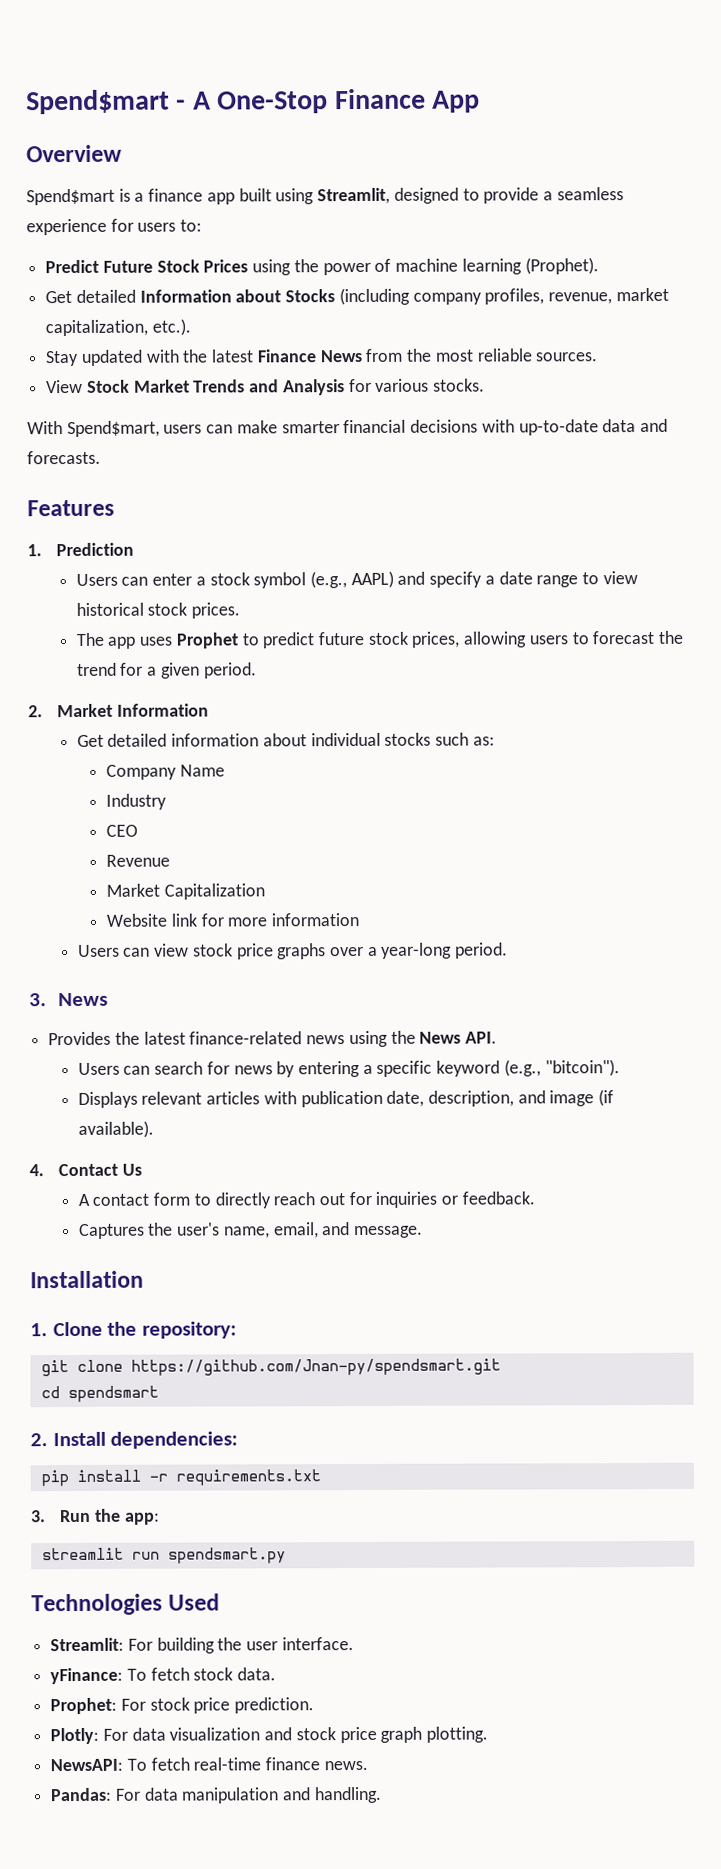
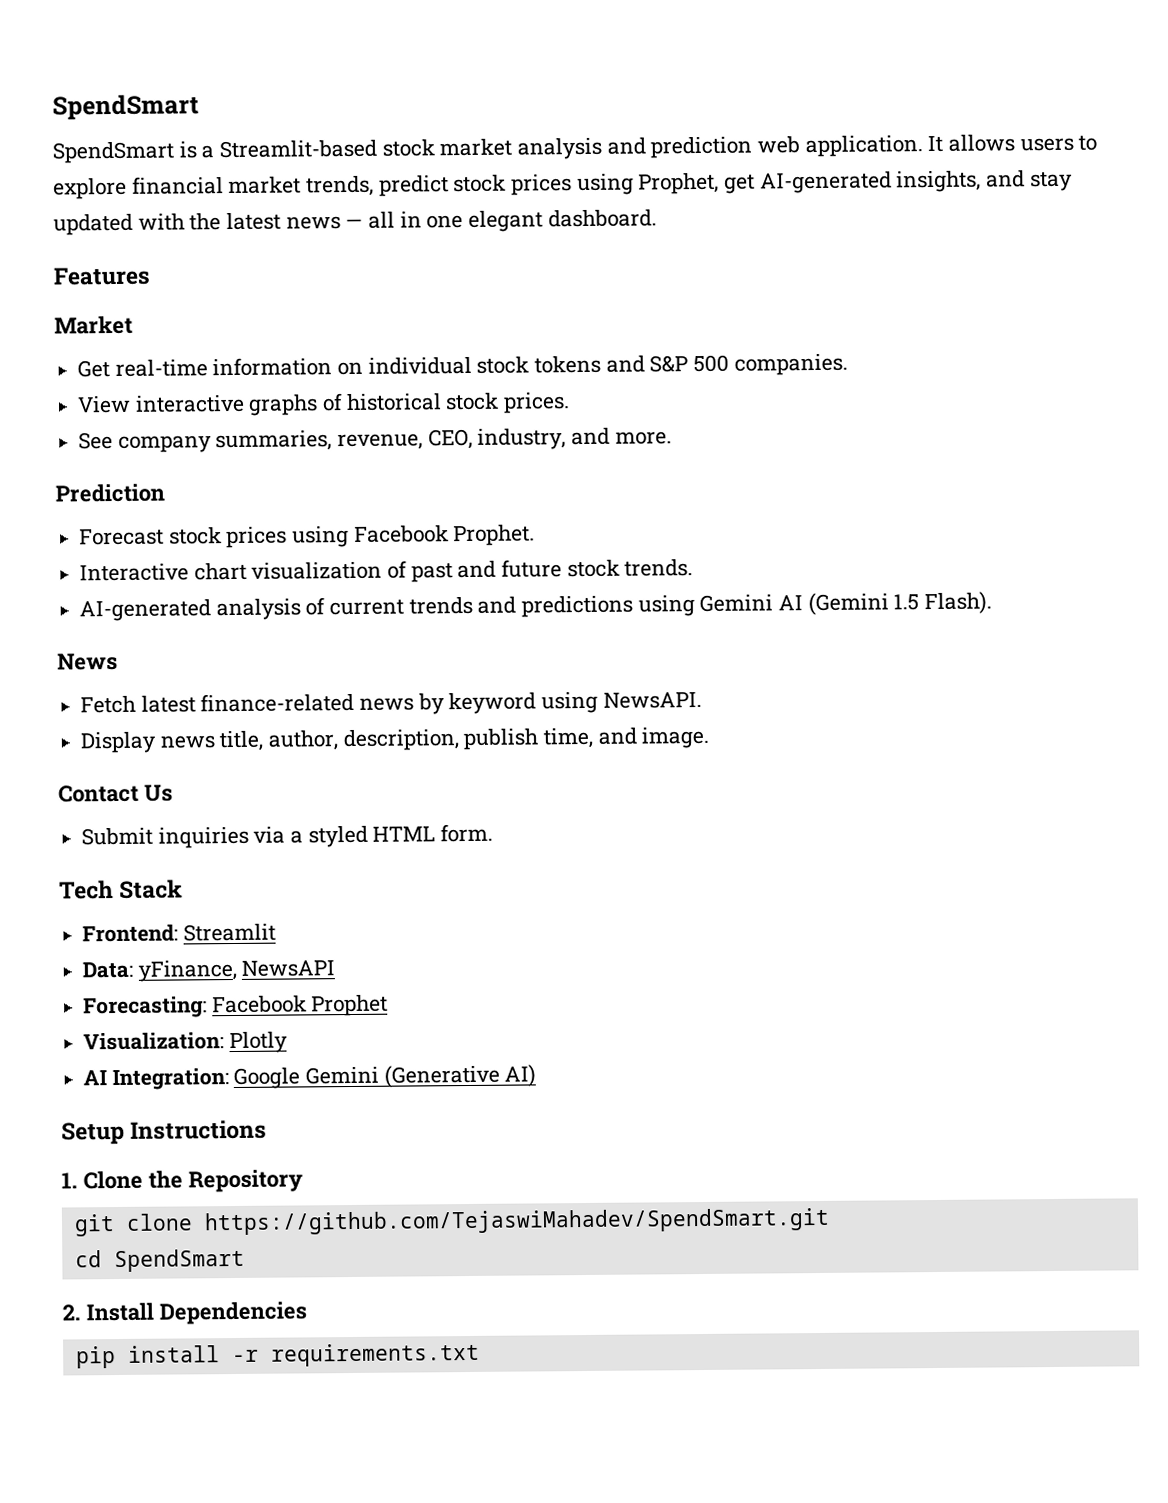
[26,88,481,115] [26,144,122,163] [26,187,624,206] [26,218,203,236] [45,257,599,276] [45,287,669,306] [45,318,191,337] [45,348,599,367] [46,378,486,396] [27,418,668,438] [27,450,101,465] [27,499,115,517] [27,542,135,557] [75,570,638,589] [75,602,241,619] [75,630,684,649] [76,662,257,679] [28,703,210,718] [76,732,495,747] [106,764,225,780] [106,793,168,810] [106,824,139,837] [106,854,171,867] [106,883,265,900] [106,913,360,927] [77,942,509,960] [29,993,47,1007] Spend$mart - A One-Stop Finance App // Overview // Spend$mart is a finance app built using Streamlit, designed to provide a seamless experience for users to: // Predict Future Stock Prices using the power of machine learning (Prophet). // Get detailed Information about Stocks (including company profiles, revenue, market capitalization, etc.). // Stay updated with the latest Finance News from the most reliable sources. // View Stock Market Trends and Analysis for various stocks. // With Spend$mart, users can make smarter financial decisions with up-to-date data and forecasts. // Features // 1. Prediction // Users can enter a stock symbol (e.g., AAPL) and specify a date range to view historical stock prices. // The app uses Prophet to predict future stock prices, allowing users to forecast the trend for a given period. // 2. Market Information // Get detailed information about individual stocks such as: // Company Name // Industry // CEO // Revenue // Market Capitalization // Website link for more information // Users can view stock price graphs over a year-long period. // 3. -> [52,94,199,120] [52,134,1098,164] [53,170,1073,200] [53,209,657,236] [53,266,150,286] [54,315,133,335] [77,353,848,378] [77,392,571,416] [78,427,672,453] [55,483,165,503] [79,524,536,549] [79,559,694,583] [79,591,993,622] SpendSmart // SpendSmart is a Streamlit-based stock market analysis and prediction web application. It allows users to explore financial market trends, predict stock prices using Prophet, get AI-generated insights, and stay updated with the latest news — all in one elegant dashboard. // Features // Market // Get real-time information on individual stock tokens and S&P 500 companies. // View interactive graphs of historical stock prices. // See company summaries, revenue, CEO, industry, and more. // Prediction // Forecast stock prices using Facebook Prophet. // Interactive chart visualization of past and future stock trends. // AI-generated analysis of current trends and predictions using Gemini AI (Gemini 1.5 Flash). //
[48,1031,140,1046] Provides the -> [80,695,137,714] Fetch
[348,1030,498,1048] [77,1059,620,1078] [77,1089,615,1108] [77,1120,154,1138] [29,1163,143,1177] [77,1191,535,1209] [78,1222,424,1239] [30,1270,144,1289] using the News API. // Users can search for news by entering a specific keyword (e.g., "bitcoin"). // Displays relevant articles with publication date, description, and image (if available). // 4. Contact Us // A contact form to directly reach out for inquiries or feedback. // Captures the user's name, email, and message. // Installation -> [417,691,702,715] [80,726,710,754] [58,784,173,803] [81,823,494,849] [59,879,184,900] [82,923,276,943] [82,959,336,982] [83,994,389,1019] [83,1031,288,1054] [83,1064,537,1091] [61,1119,268,1145] by keyword using NewsAPI. // Display news title, author, description, publish time, and image. // Contact Us // Submit inquiries via a styled HTML form. // Tech Stack // Frontend: Streamlit // Data: yFinance, NewsAPI // Forecasting: Facebook Prophet // Visualization: Plotly // AI Integration: Google Gemini (Generative AI) // Setup Instructions
[141,1321,237,1339] repository: -> [187,1169,303,1193] Repository
[130,1358,501,1376] https://github.com/Jnan-py/spendsmart.git -> [203,1207,830,1236] https://github.com/TejaswiMahadev/SpendSmart.git
[67,1385,159,1403] spendsmart -> [113,1248,245,1273] SpendSmart
[110,1431,239,1449] dependencies: -> [158,1301,307,1325] Dependencies
[31,1508,160,1525] [41,1547,286,1564] [31,1593,221,1616] [50,1637,354,1654] [50,1667,277,1685] [50,1697,315,1715] [50,1726,489,1745] [50,1757,368,1772] [50,1786,382,1804] // 3. Run the app: // streamlit run spendsmart.py // Technologies Used // Streamlit: For building the user interface. // yFinance: To fetch stock data. // Prophet: For stock price prediction. // Plotly: For data visualization and stock price graph plotting. // NewsAPI: To fetch real-time finance news. // Pandas: For data manipulation and handling. -> (480, 1354) none

